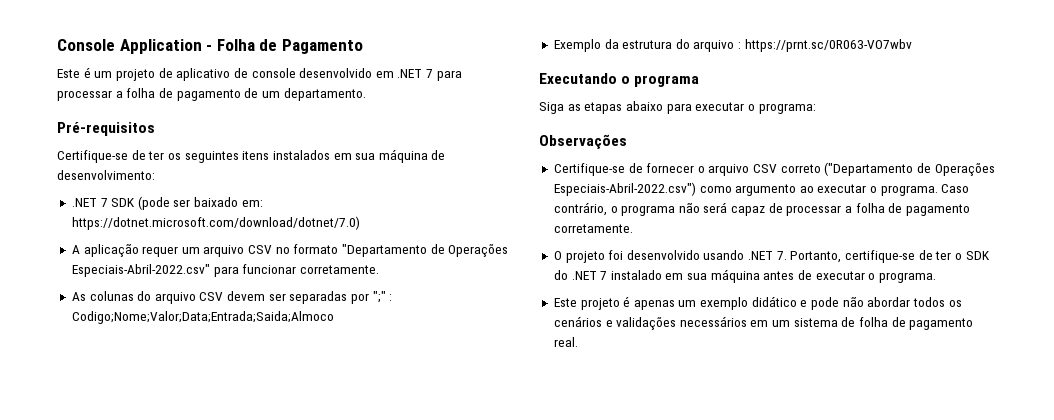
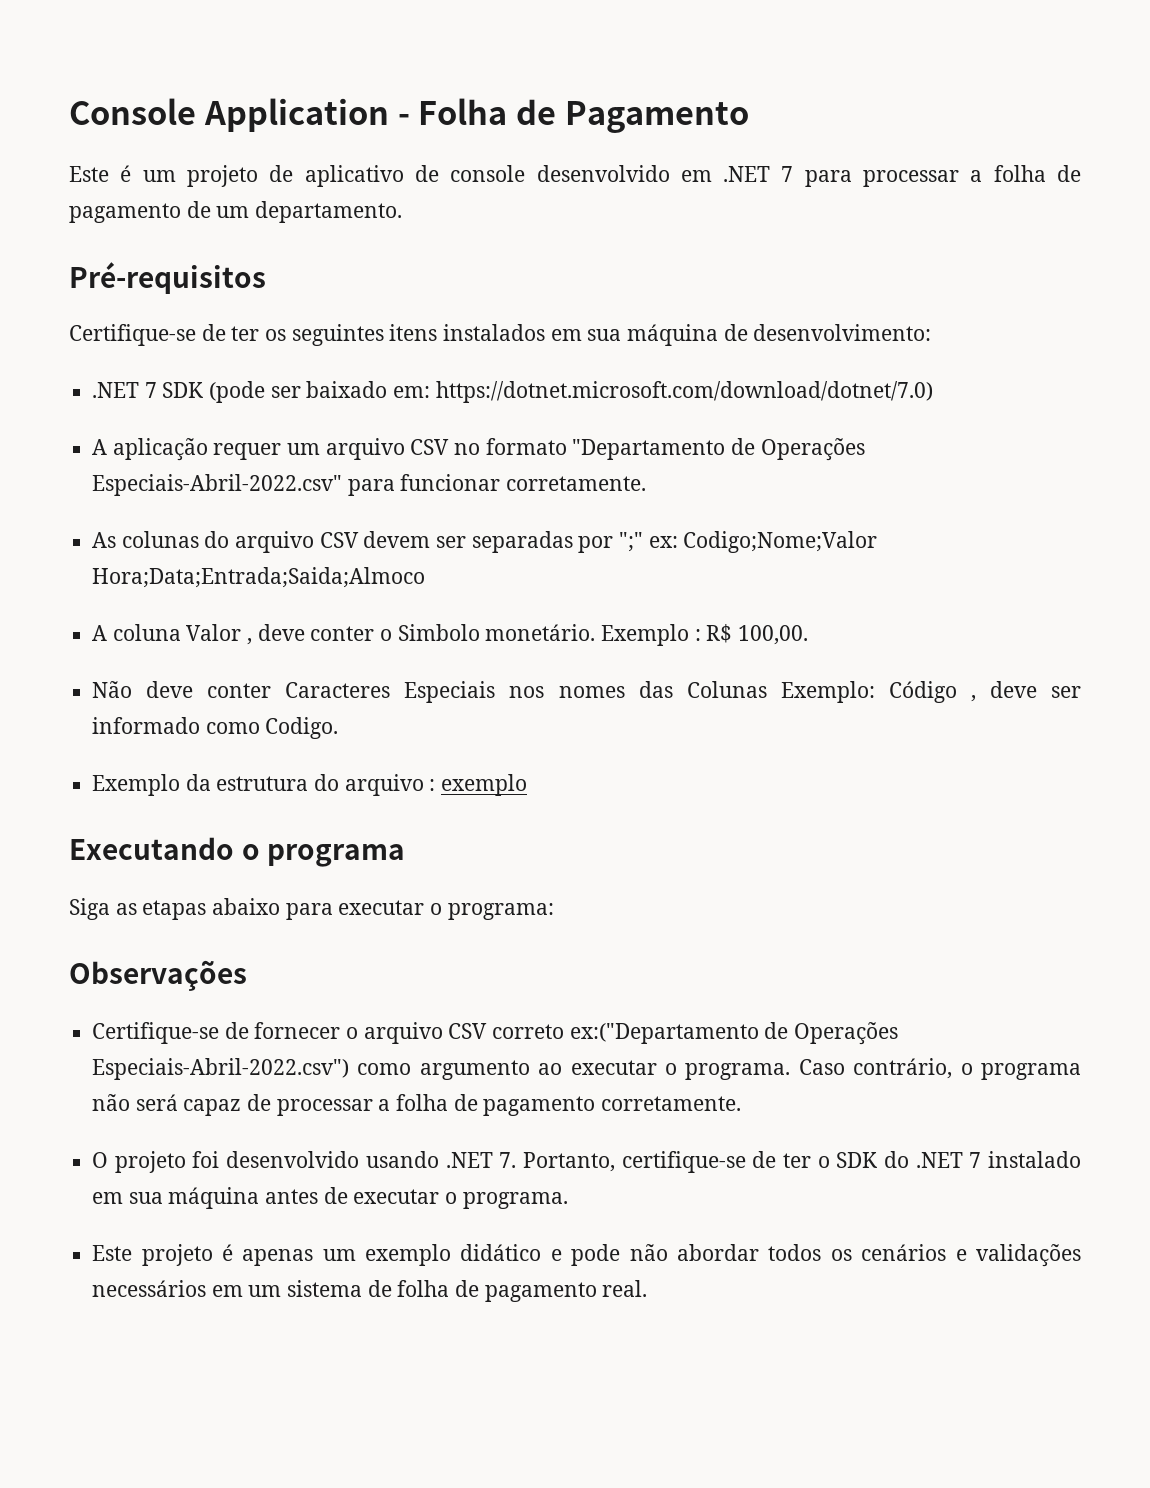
[389,294,393,301] [71,311,334,324] : Codigo;Nome;Valor;Data;Entrada;Saida;Almoco -> [648,531,878,553] [92,567,426,588] [92,624,809,646] [92,681,1081,703] [92,717,339,739] ex: Codigo;Nome;Valor Hora;Data;Entrada;Saida;Almoco // A coluna Valor , deve conter o Simbolo monetário. Exemplo : R$ 100,00. // Não deve conter Caracteres Especiais nos nomes das Colunas Exemplo: Código , deve ser informado como Codigo.
[744,39,912,52] https://prnt.sc/0R063-VO7wbv -> [441,774,528,796] exemplo
[824,162,914,176] ("Departamento -> [569,1023,759,1044] ex:("Departamento

